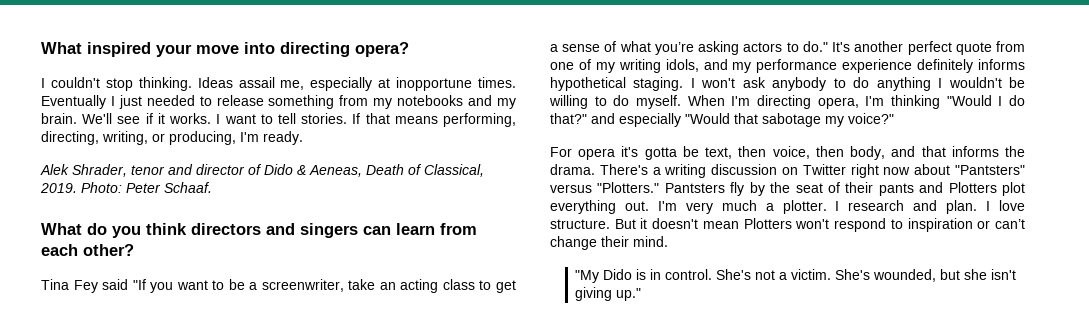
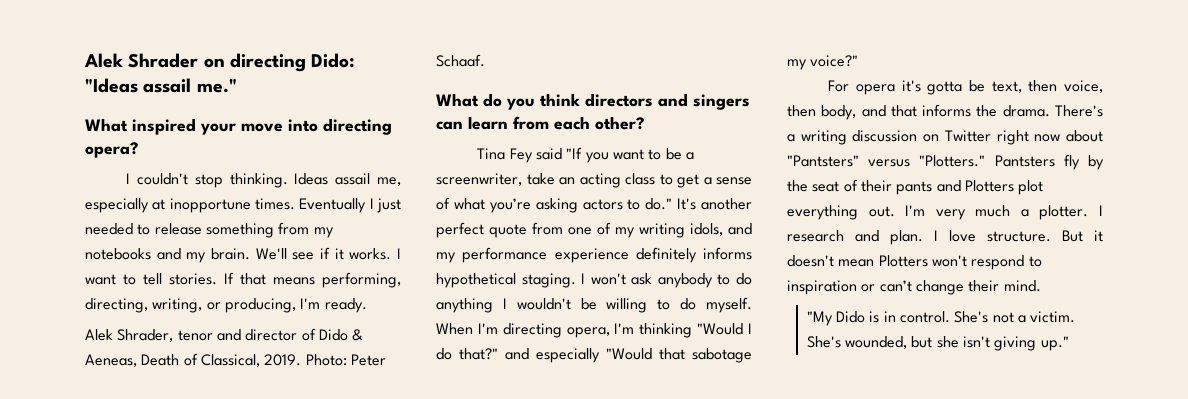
(41, 48) none -> [84,53,356,72] [85,78,237,93] Alek Shrader on directing Dido: "Ideas assail me." //

